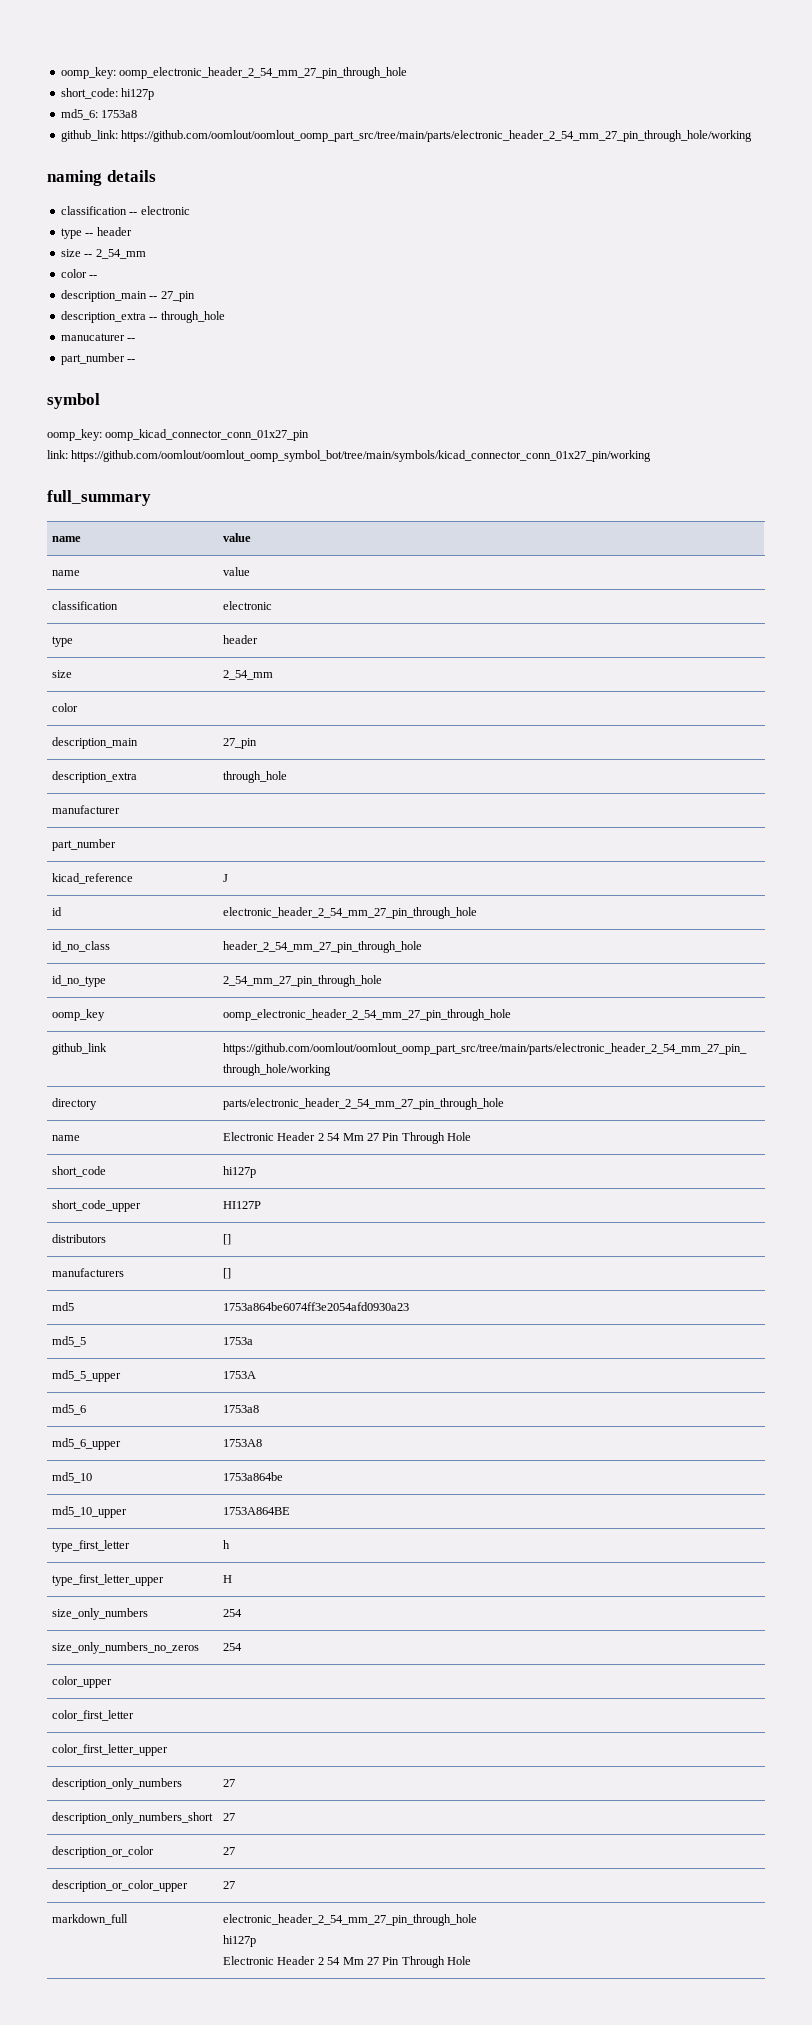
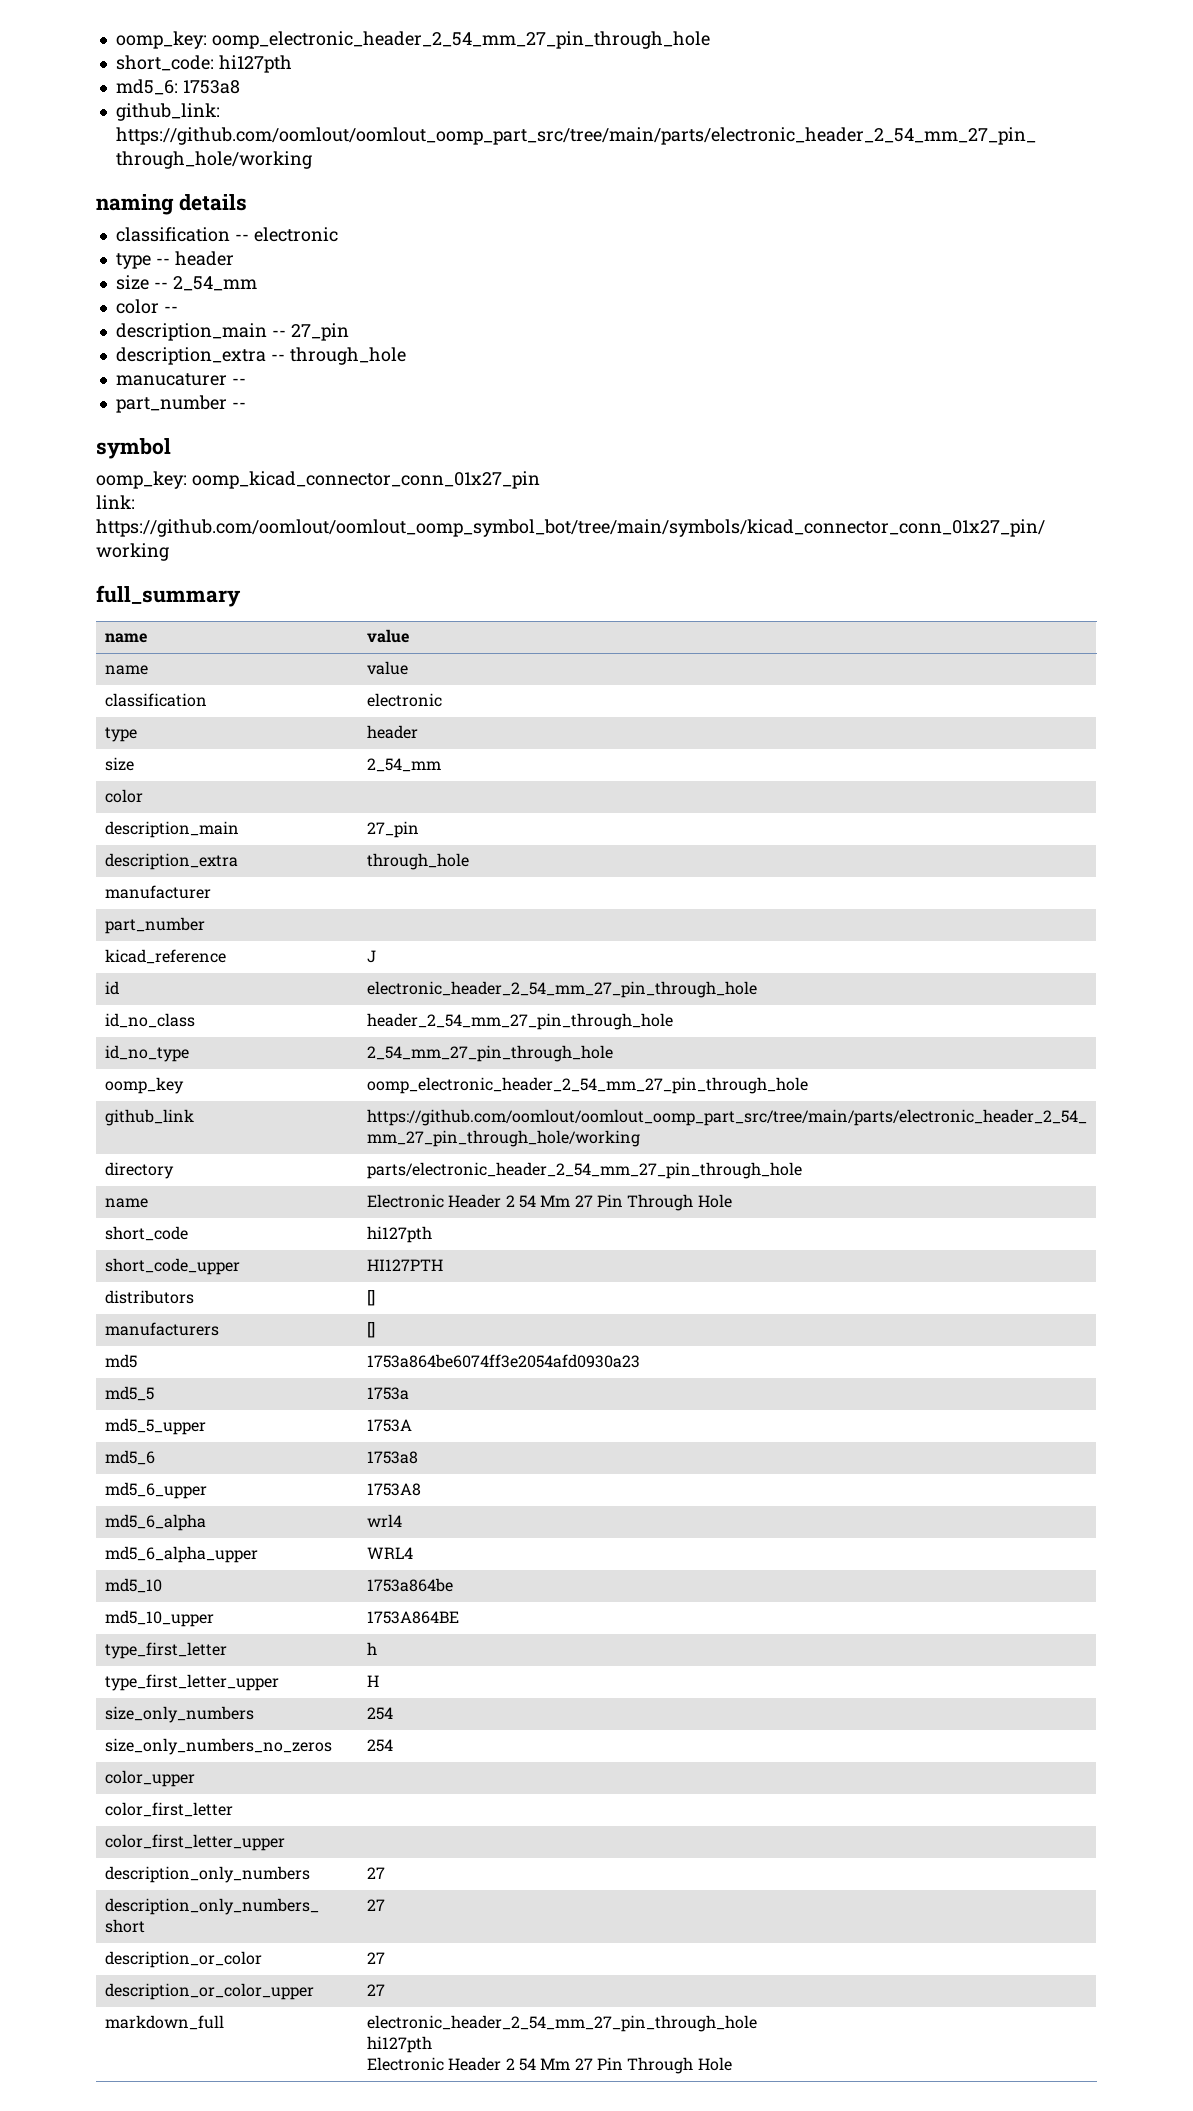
[121,88,155,100] hi127p -> [218,55,292,73] hi127pth
[223,1166,257,1178] hi127p -> [367,1226,433,1243] hi127pth
[223,1201,262,1209] HI127P -> [367,1259,444,1271] HI127PTH
(263, 1443) none -> [105,1514,207,1531] [367,1514,403,1527] [105,1546,259,1563] [367,1547,414,1559] // md5_6_alpha | wrl4 // md5_6_alpha_upper | WRL4
[223,1935,257,1947] hi127p -> [367,2036,433,2053] hi127pth

